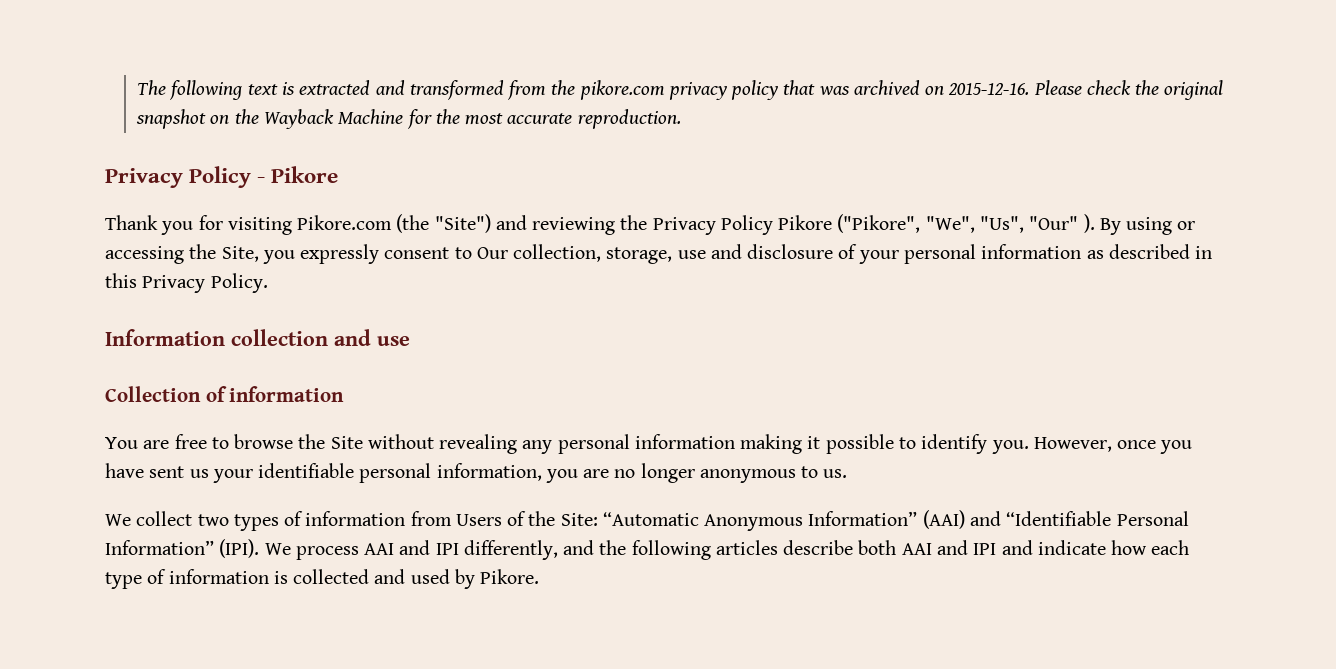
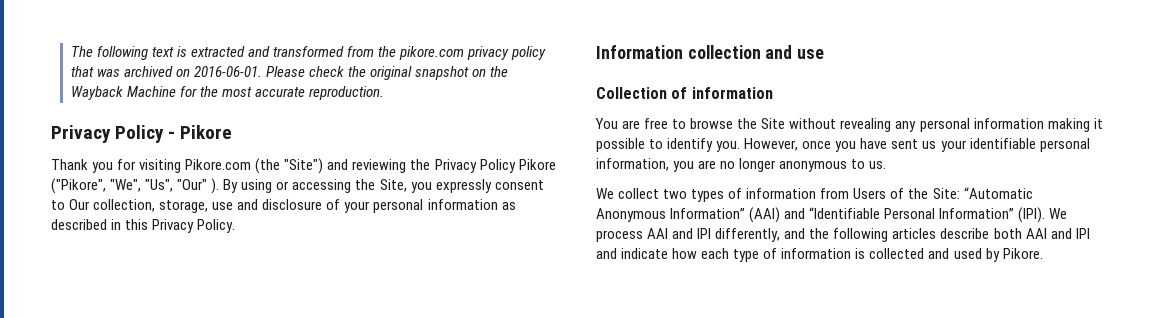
[948,83,1030,95] 2015-12-16. -> [193,66,262,77] 2016-06-01.

